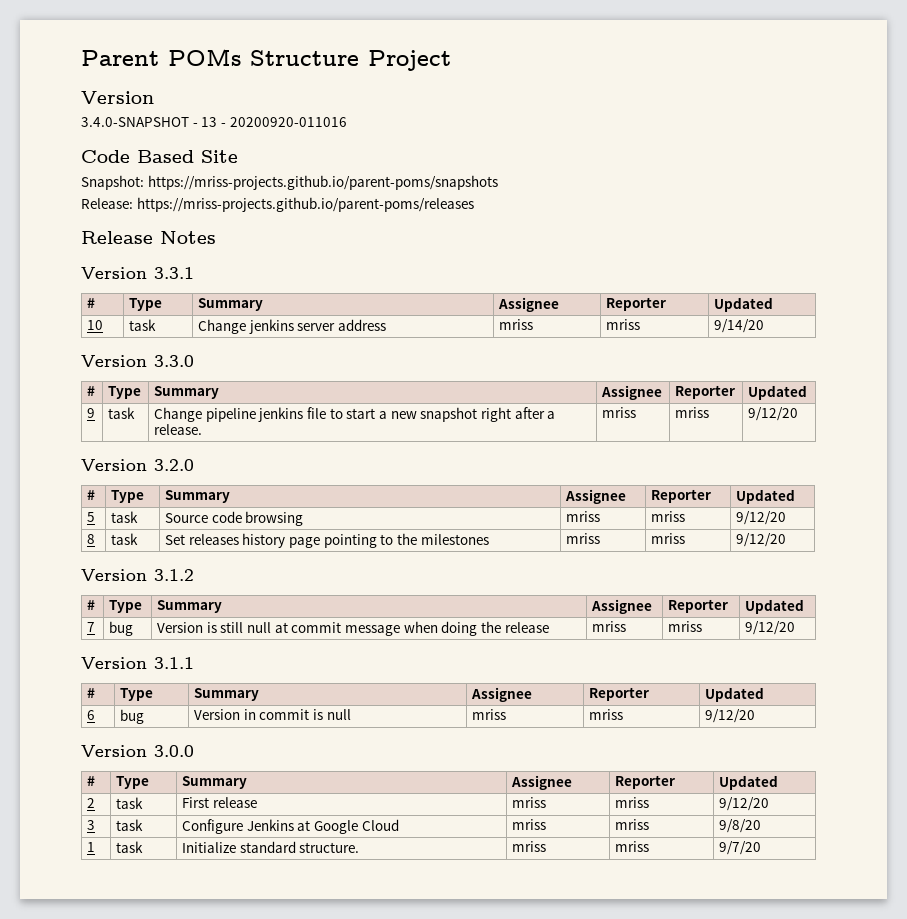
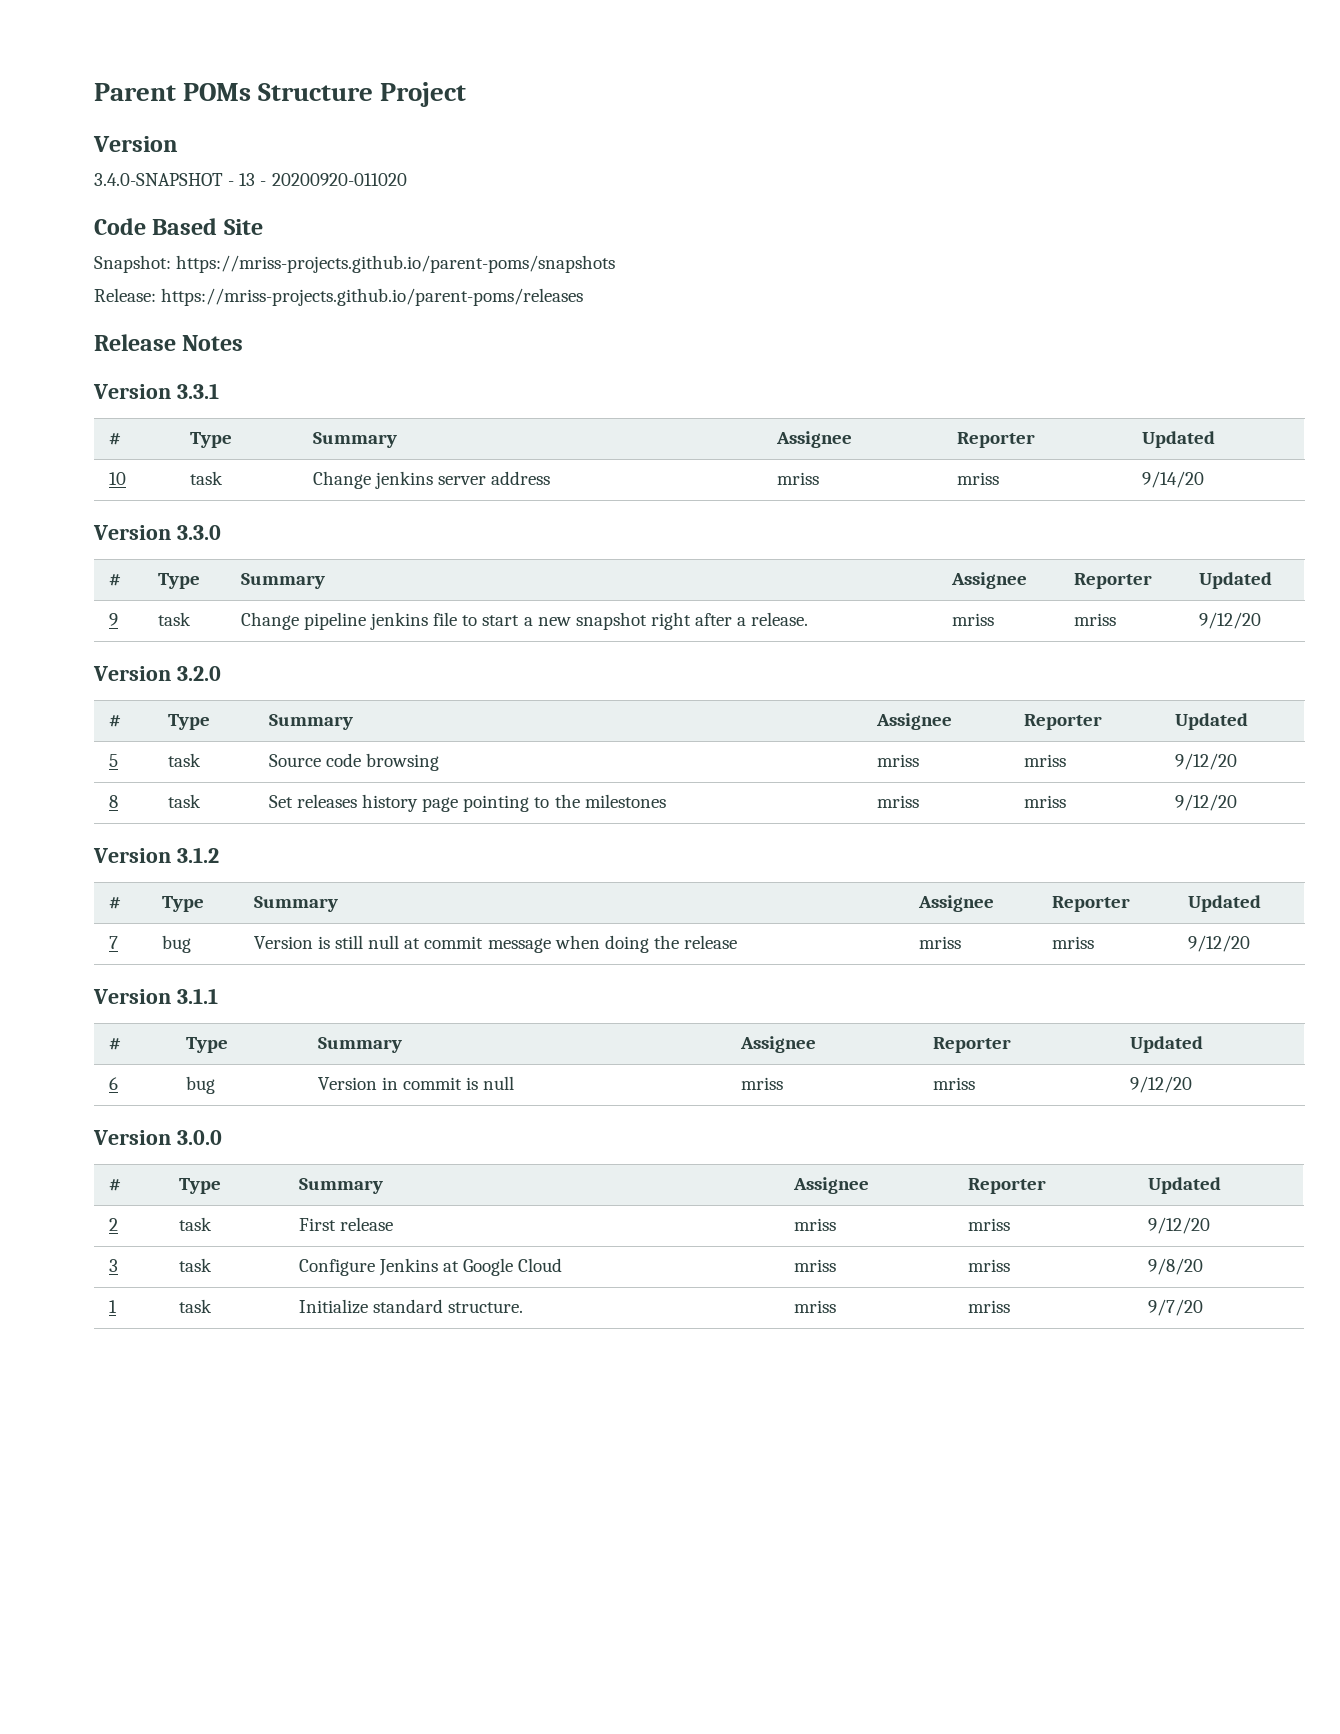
[229,117,347,127] 20200920-011016 -> [271,173,407,186] 20200920-011020

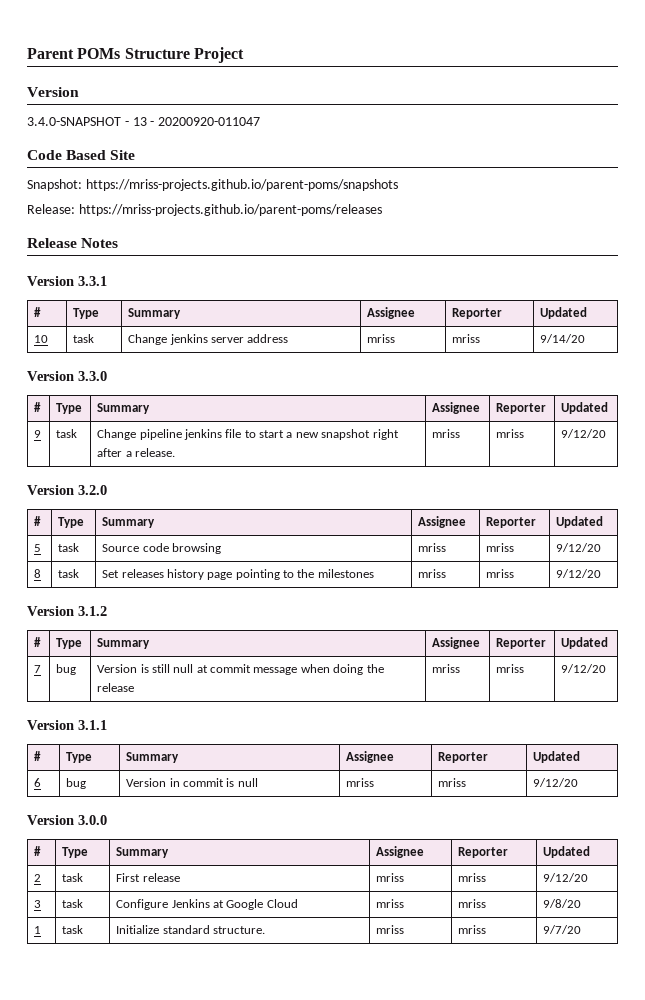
[271,173,407,186] 20200920-011020 -> [158,117,261,126] 20200920-011047

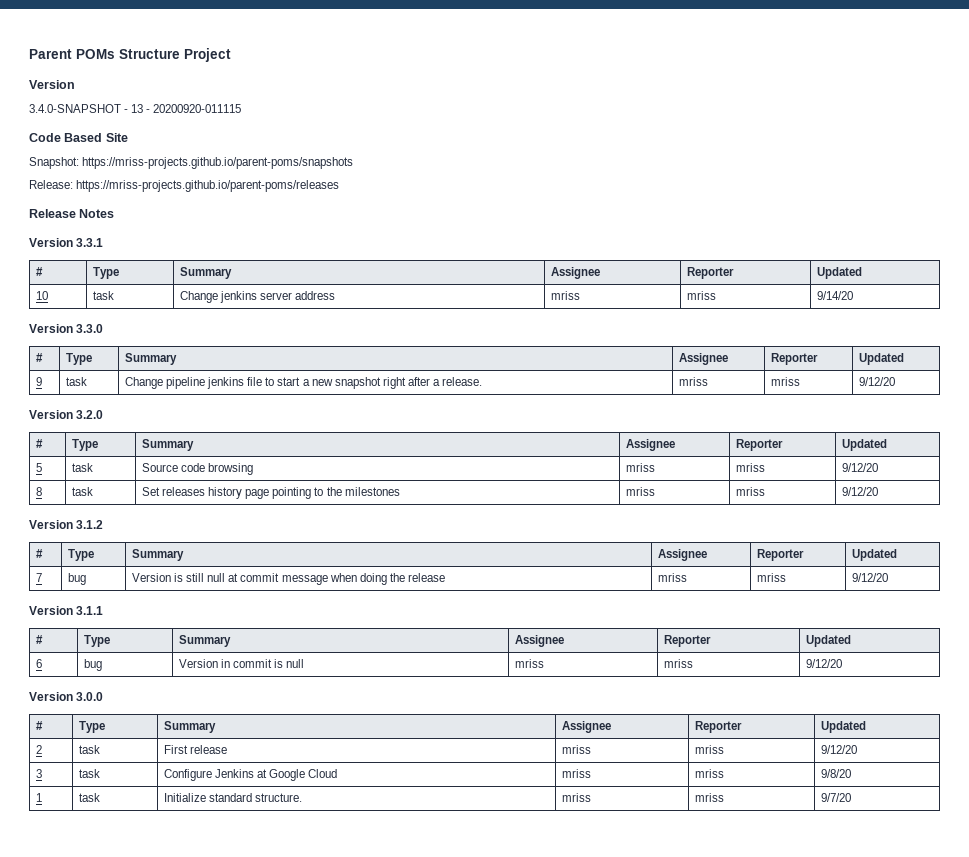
[158,117,261,126] 20200920-011047 -> [153,104,242,113] 20200920-011115

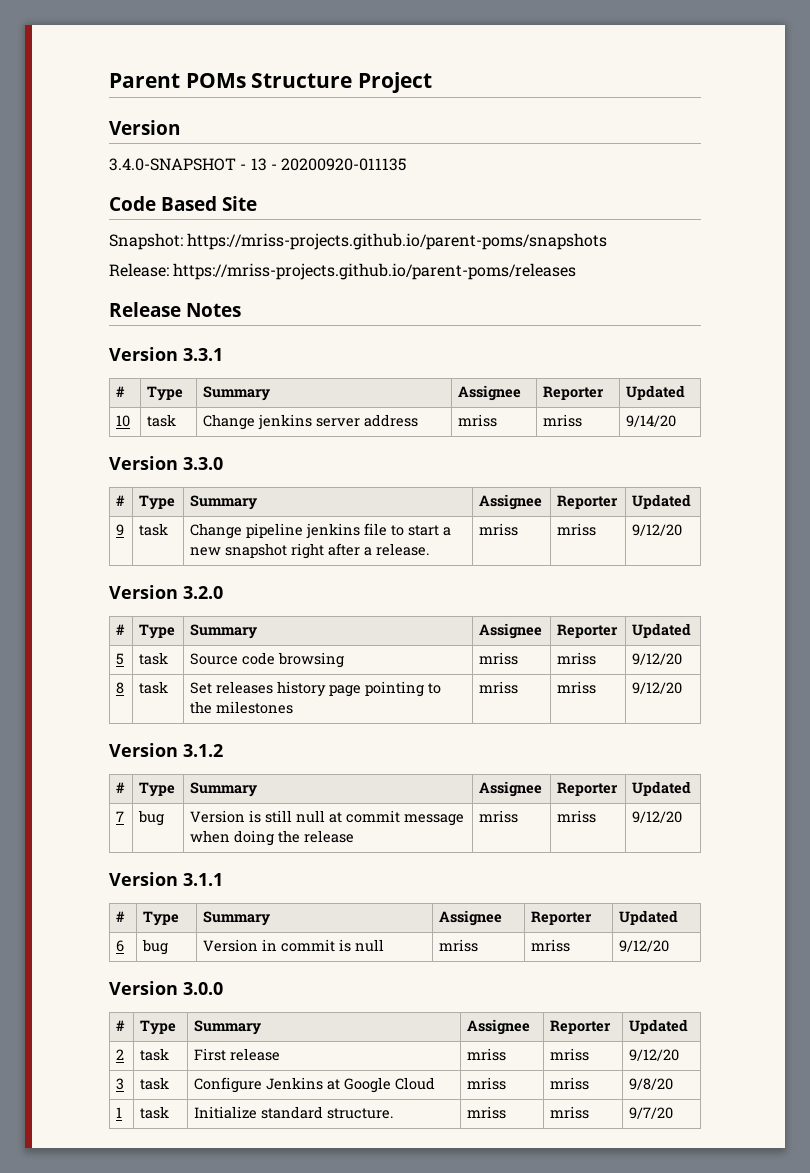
[153,104,242,113] 20200920-011115 -> [281,158,407,171] 20200920-011135

